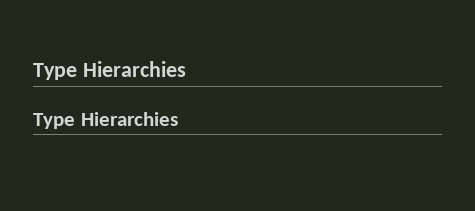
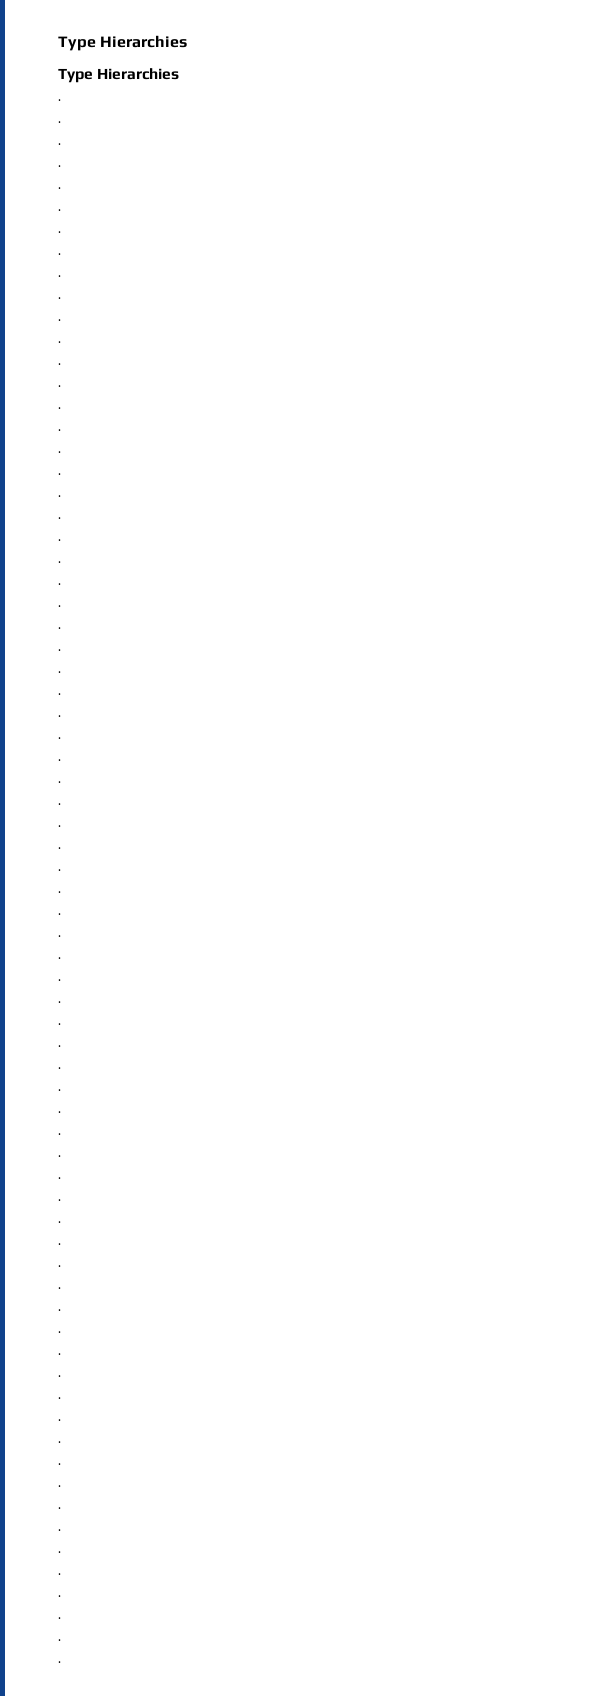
(178, 119) none -> [58,99,61,101] [58,121,61,123] [58,143,61,145] [58,165,61,167] [58,187,61,189] [58,209,61,211] [58,231,61,233] [58,253,61,255] [58,275,61,277] [58,297,61,299] [58,319,61,321] [58,341,61,343] [58,363,61,365] [58,385,61,387] [58,407,61,409] [58,429,61,431] [58,451,61,453] [58,473,61,475] [58,495,61,497] [58,517,61,519] [58,539,61,541] [58,561,61,563] [58,583,61,585] [58,605,61,607] [58,627,61,629] [58,649,61,651] [58,671,61,673] [58,693,61,695] [58,715,61,717] [58,737,61,739] [58,759,61,761] [58,781,61,783] [58,803,61,805] [58,825,61,827] [58,847,61,849] [58,869,61,871] [58,891,61,893] [58,913,61,915] [58,935,61,937] [58,957,61,959] [58,979,61,981] [58,1001,61,1003] [58,1023,61,1025] [58,1045,61,1047] [58,1067,61,1069] [58,1089,61,1091] [58,1111,61,1113] [58,1133,61,1135] [58,1155,61,1157] [58,1177,61,1179] [58,1199,61,1201] [58,1221,61,1223] [58,1243,61,1245] [58,1265,61,1267] [58,1287,61,1289] [58,1309,61,1311] [58,1331,61,1333] [58,1353,61,1355] [58,1375,61,1377] [58,1397,61,1399] [58,1419,61,1421] [58,1441,61,1443] [58,1463,61,1465] [58,1485,61,1487] [58,1507,61,1509] [58,1529,61,1531] [58,1551,61,1553] [58,1573,61,1575] [58,1595,61,1597] [58,1617,61,1619] [58,1639,61,1641] [58,1661,61,1663] // . // . // . // . // . // . // . // . // . // . // . // . // . // . // . // . // . // . // . // . // . // . // . // . // . // . // . // . // . // . // . // . // . // . // . // . // . // . // . // . // . // . // . // . // . // . // . // . // . // . // . // . // . // . // . // . // . // . // . // . // . // . // . // . // . // . // . // . // . // . // . // .

